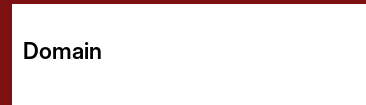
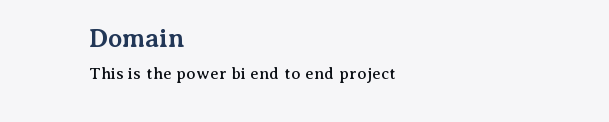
(102, 50) none -> [89,67,396,83] // This is the power bi end to end project

